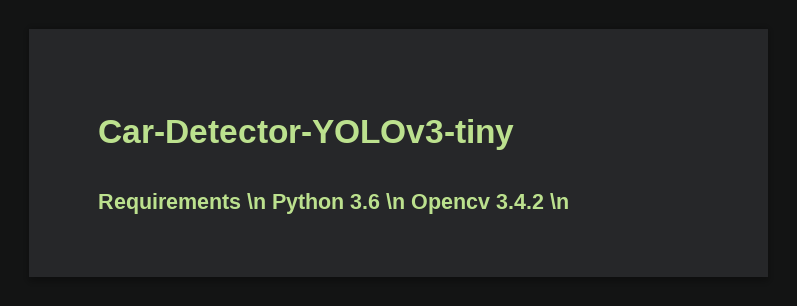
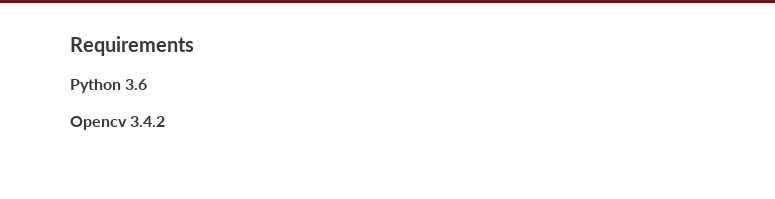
[98,119,514,150] [98,193,266,214] Car-Detector-YOLOv3-tiny // Requirements \n -> [70,36,194,56] Requirements //
[386,193,405,209] \n -> (148, 84) //
[550,193,569,209] \n -> (166, 121) none

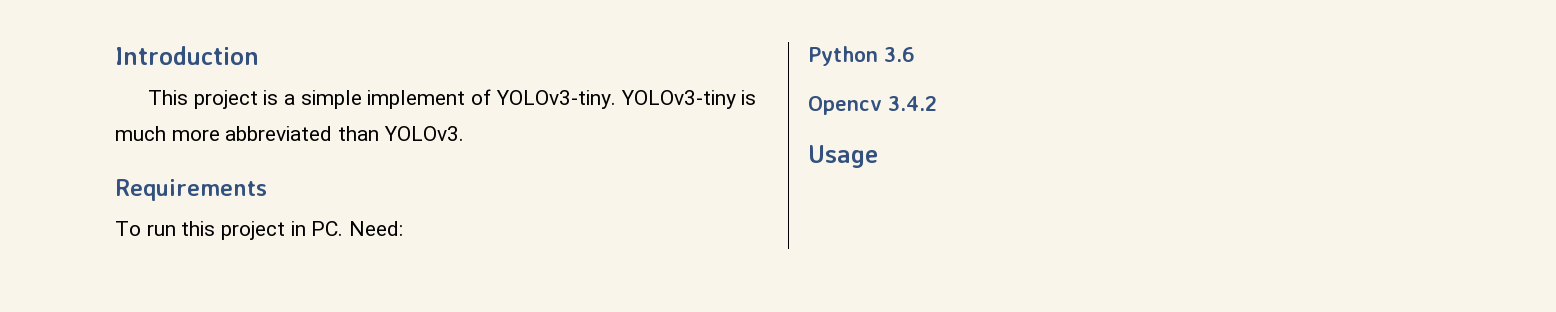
[70,36,194,56] Requirements -> [115,46,259,65] [148,89,757,109] [115,126,464,141] [115,179,267,201] [115,221,404,240] Introduction // This project is a simple implement of YOLOv3-tiny. YOLOv3-tiny is much more abbreviated than YOLOv3. // Requirements // To run this project in PC. Need:
(166, 121) none -> [808,145,878,168] // Usage

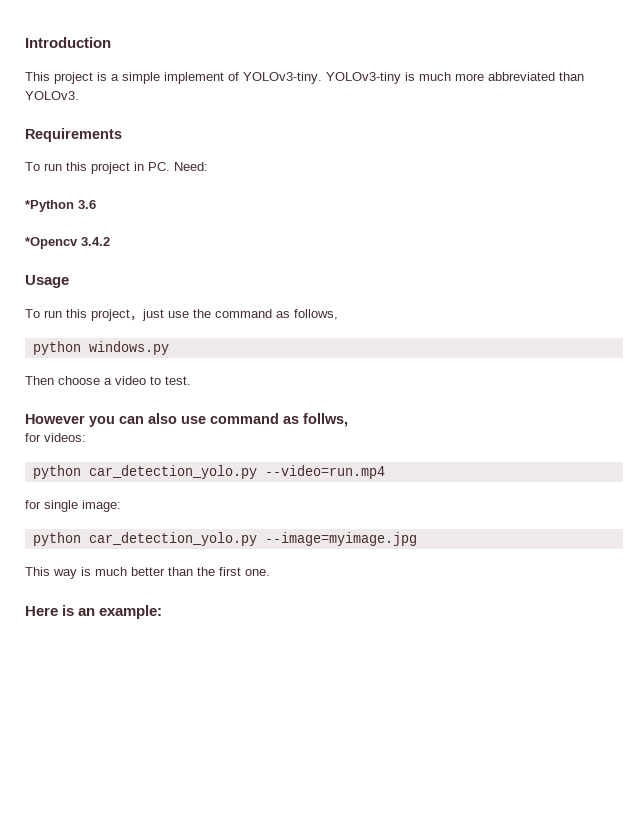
[808,46,878,66] Python -> [25,200,74,212] *Python
[808,96,882,115] Opencv -> [25,237,78,249] *Opencv
(878, 156) none -> [25,309,338,321] [32,341,169,355] [25,376,191,385] [25,413,348,427] [25,433,86,442] [32,465,385,479] [25,500,121,512] [32,532,417,546] [25,567,270,579] [25,605,163,619] // To run this project，just use the command as follows, // python windows.py // Then choose a video to test. // However you can also use command as follws, // for videos: // python car_detection_yolo.py --video=run.mp4 // for single image: // python car_detection_yolo.py --image=myimage.jpg // This way is much better than the first one. // Here is an example:

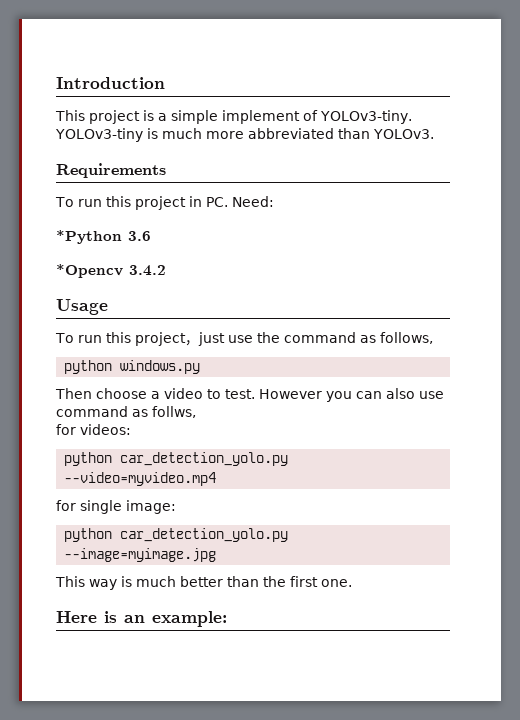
(191, 380) // -> (255, 394) none
[264,465,385,479] --video=run.mp4 -> [64,472,217,486] --video=myvideo.mp4

